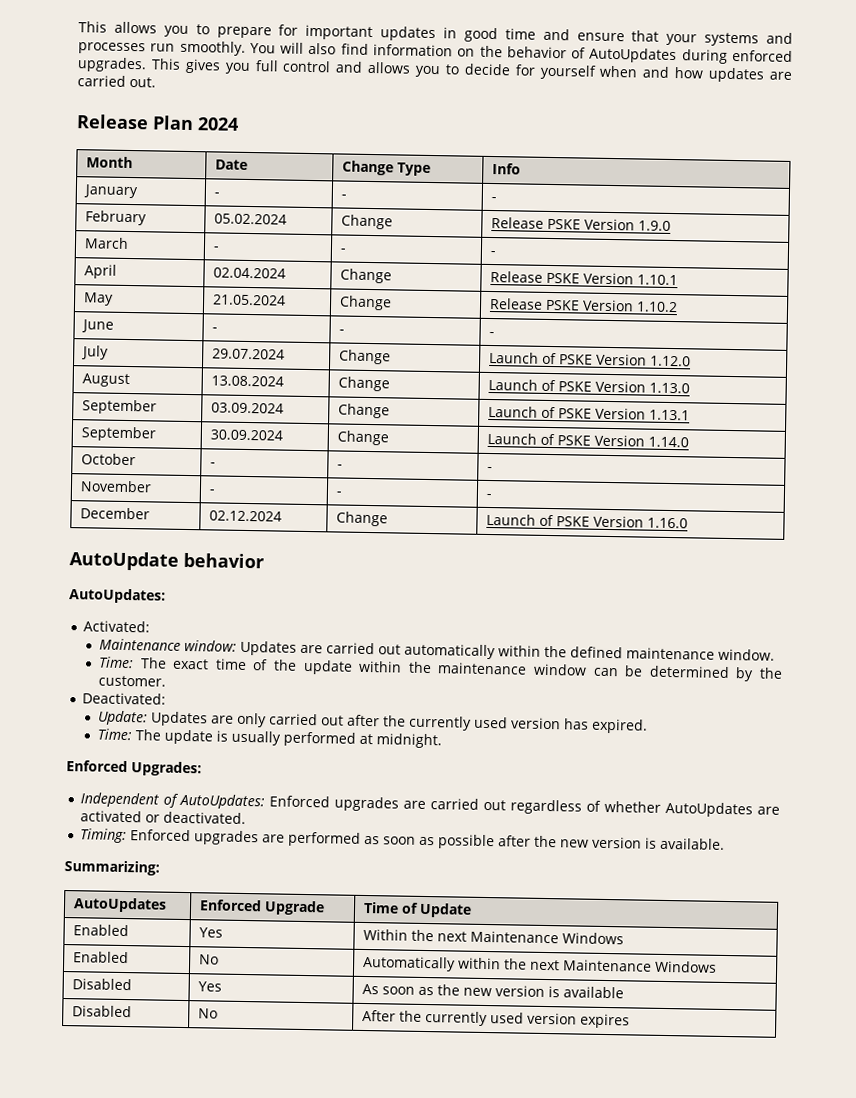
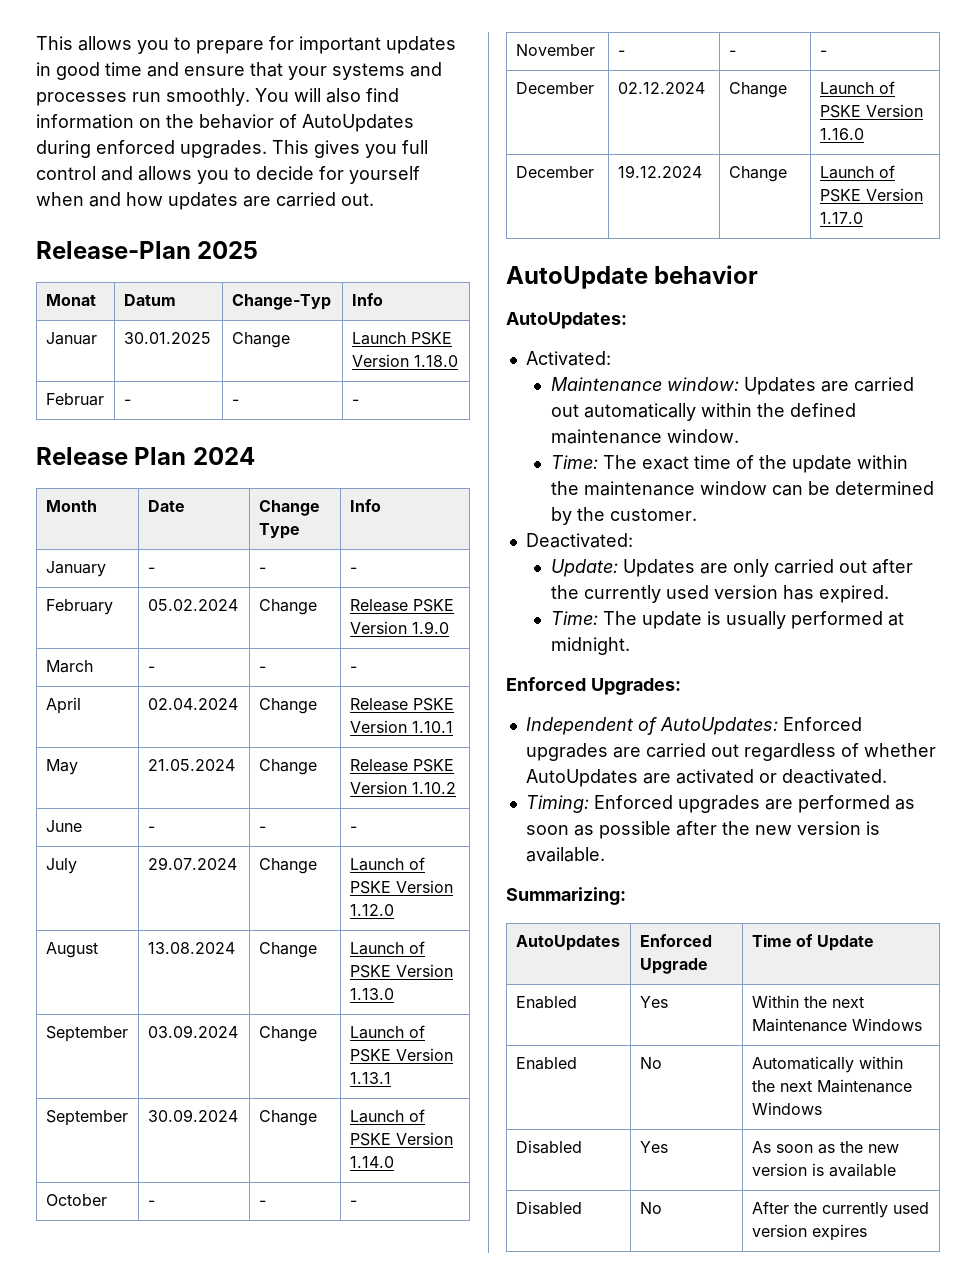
(156, 82) none -> [36,241,259,259] [45,294,96,306] [123,294,176,306] [231,294,331,310] [351,293,383,306] [45,332,97,345] [123,332,211,344] [231,332,290,348] [351,332,452,345] [351,354,458,367] [45,393,104,406] [123,399,131,405] [231,399,239,405] [351,399,359,405] // Release-Plan 2025 // Monat | Datum | Change-Typ | Info // Januar | 30.01.2025 | Change | Launch PSKE Version 1.18.0 // Februar | - | - | -
(689, 523) none -> [515,166,594,178] [617,165,702,178] [728,166,787,182] [819,165,895,179] [819,188,923,202] [819,212,863,224] // December | 19.12.2024 | Change | Launch of PSKE Version 1.17.0

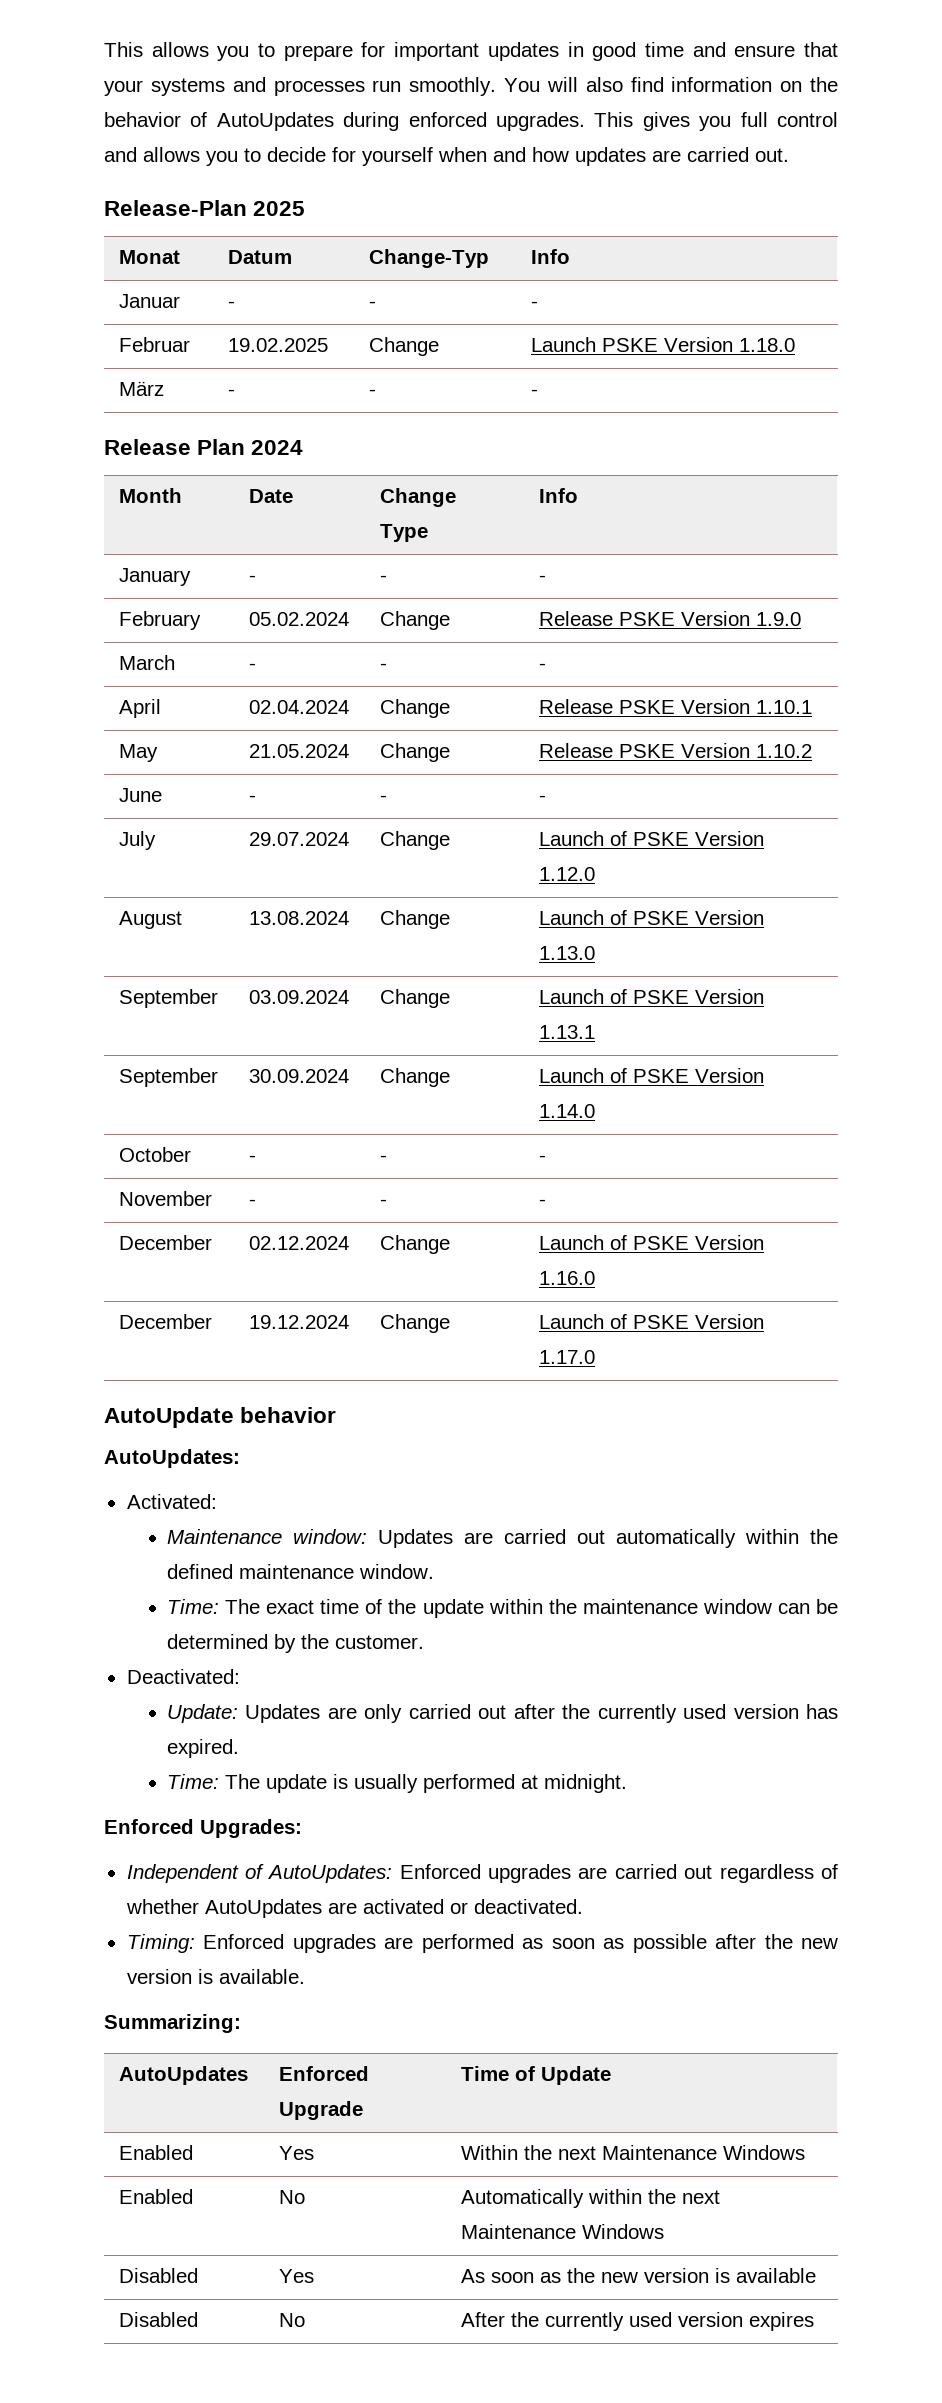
[123,332,211,344] 30.01.2025 -> [228,301,236,308] [369,301,377,308] [531,301,539,308] [119,337,191,352] [228,338,329,352] - | - | - // Februar | 19.02.2025
[45,393,104,406] Februar -> [119,381,165,396] März

